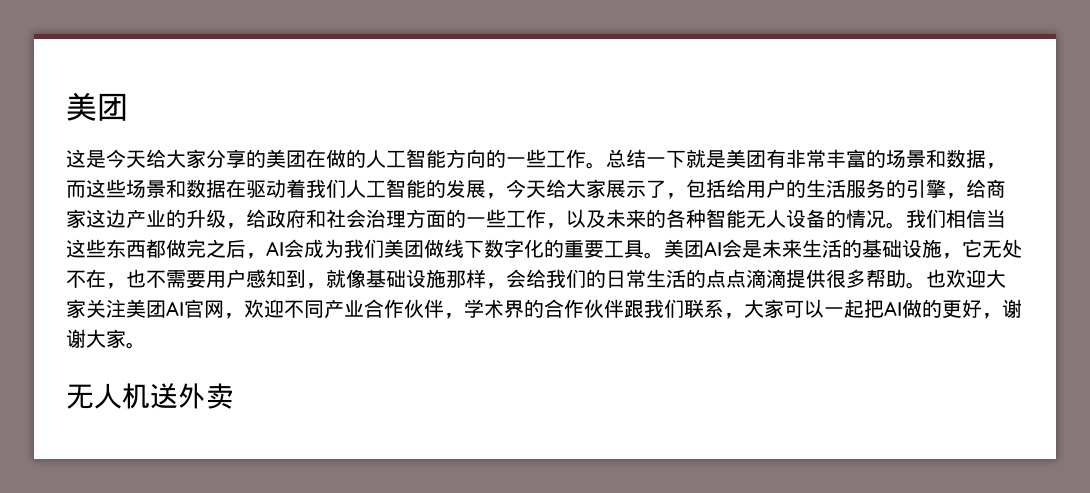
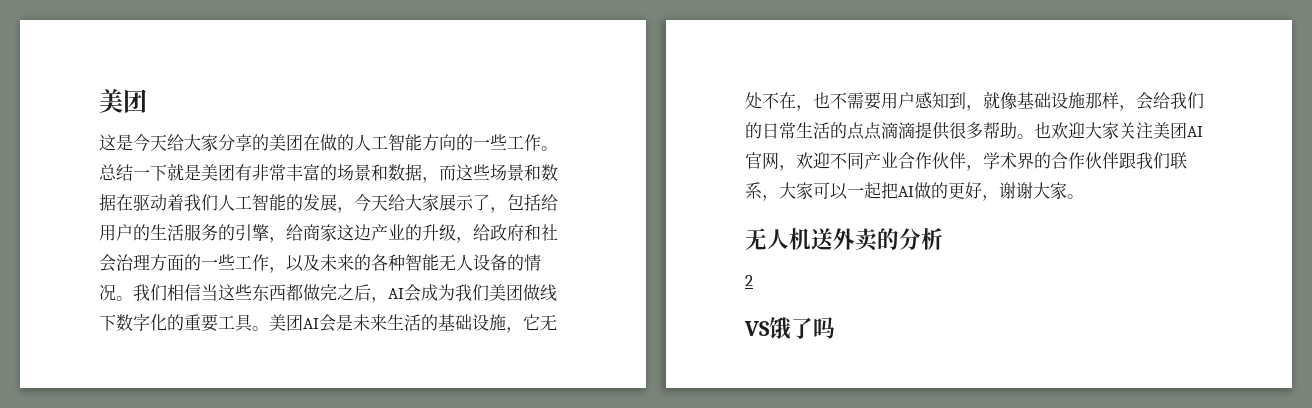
(234, 396) none -> [877,228,943,250] [745,275,753,286] [744,317,835,340] 的分析 // 2 // VS饿了吗

